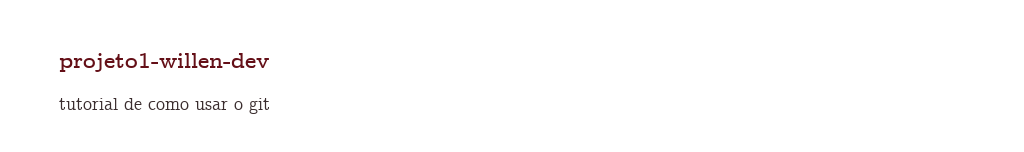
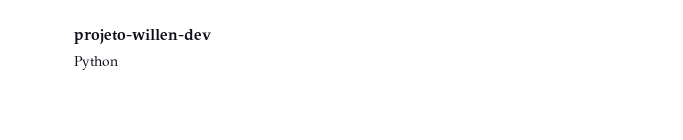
[59,53,269,72] [59,98,270,114] projeto1-willen-dev // tutorial de como usar o git -> [74,29,212,44] [74,56,118,70] projeto-willen-dev // Python

